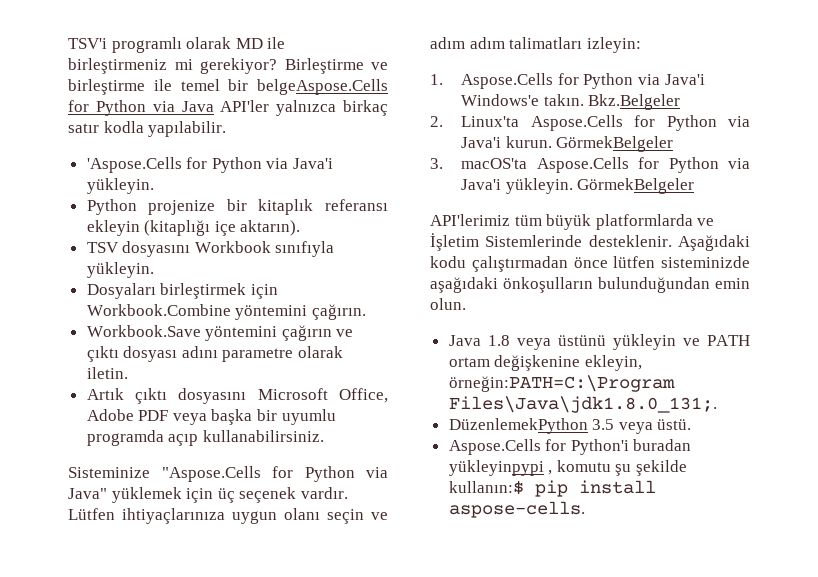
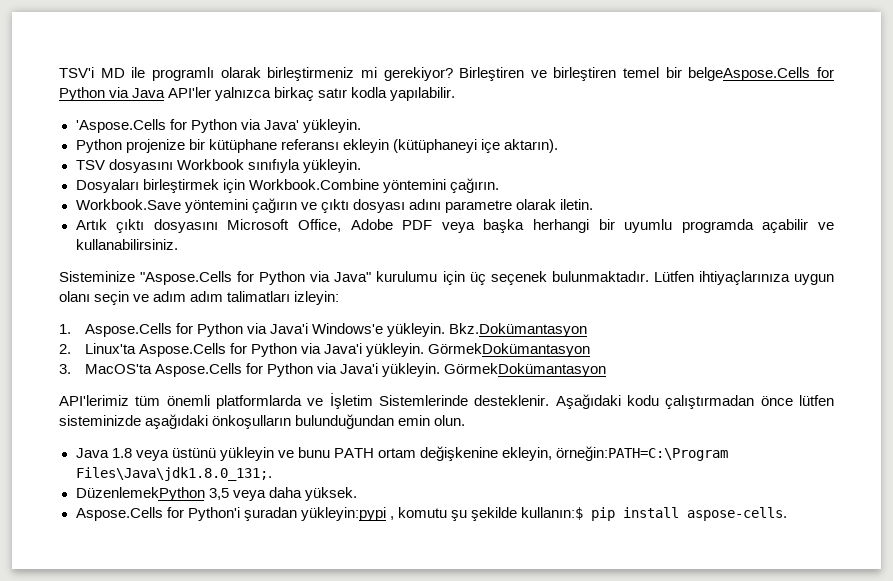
[111,37,286,53] [68,58,388,74] [68,79,172,95] programlı olarak MD ile birleştirmeniz mi gerekiyor? Birleştirme ve birleştirme ile -> [100,67,617,81] MD ile programlı olarak birleştirmeniz mi gerekiyor? Birleştiren ve birleştiren
[293,158,334,169] Java'i -> [263,120,299,130] Java'
[258,199,314,215] kitaplık -> [208,139,277,153] kütüphane
[144,220,211,236] (kitaplığı -> [392,139,477,153] (kütüphaneyi
(253, 417) none -> [532,219,589,233] herhangi
[168,434,199,446] açıp -> [762,219,835,233] açabilir ve
[111,487,182,503] yüklemek -> [376,271,438,282] kurulumu
[300,487,348,499] vardır. -> [551,271,649,282] bulunmaktadır.
[543,94,681,110] takın. Bkz.Belgeler -> [387,323,588,337] yükleyin. Bkz.Dokümantasyon
[505,136,674,152] kurun. GörmekBelgeler -> [366,343,591,357] yükleyin. GörmekDokümantasyon
[461,157,750,173] [461,178,695,194] macOS'ta Aspose.Cells for Python via Java'i yükleyin. GörmekBelgeler -> [84,363,607,377] MacOS'ta Aspose.Cells for Python via Java'i yükleyin. GörmekDokümantasyon
[546,214,592,230] büyük -> [166,395,210,406] önemli
(700, 342) none -> [297,447,330,458] bunu
[592,419,692,434] 3.5 veya üstü. -> [208,487,357,501] 3,5 veya daha yüksek.
[633,439,692,451] [448,460,544,476] buradan yükleyinpypi -> [243,507,386,521] şuradan yükleyin:pypi

